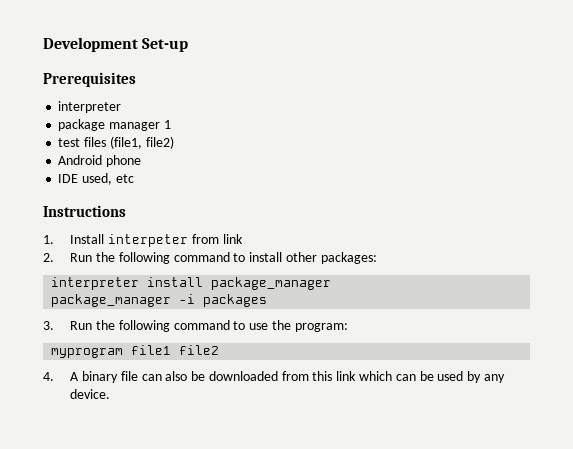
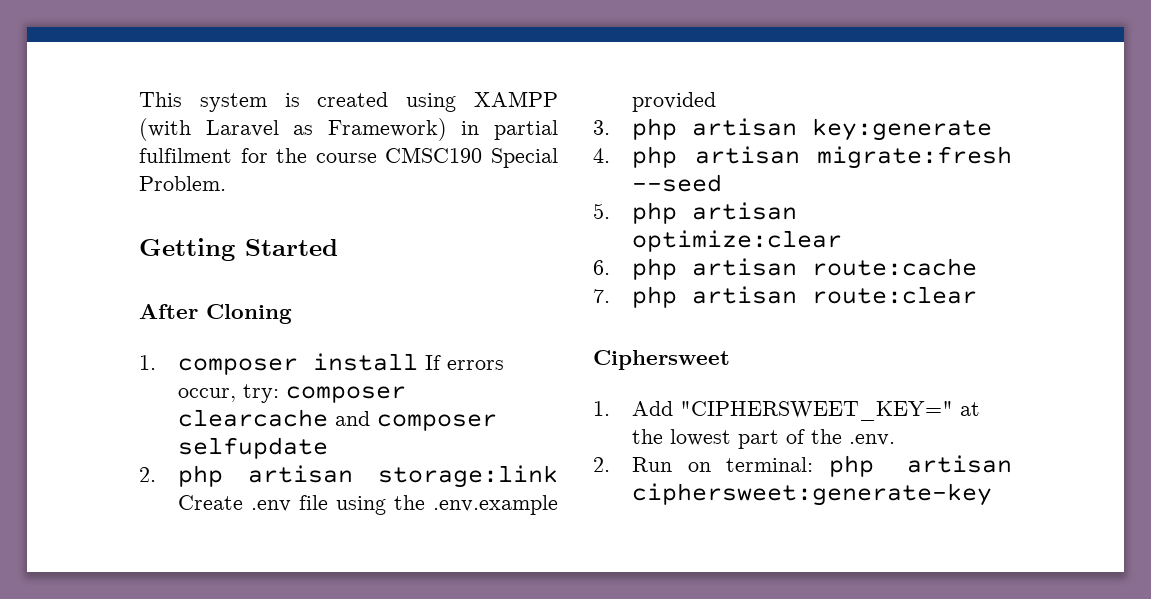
[43,37,189,52] [43,72,136,87] [58,101,122,113] [58,119,171,131] [58,136,174,149] [58,155,142,167] [58,173,134,185] [43,205,126,217] [43,234,243,247] [43,252,377,264] [51,277,332,290] [51,294,268,307] [43,320,348,332] [51,345,220,358] [43,371,505,383] [70,389,111,399] Development Set-up // Prerequisites // interpreter // package manager 1 // test files (file1, file2) // Android phone // IDE used, etc // Instructions // 1. Install interpeter from link // 2. Run the following command to install other packages: // interpreter install package_manager // package_manager -i packages // 3. Run the following command to use the program: // myprogram file1 file2 // 4. A binary file can also be downloaded from this link which can be used by any device. -> [139,91,558,112] [139,118,558,141] [139,147,558,168] [139,176,226,191] [139,238,338,261] [139,304,292,324] [139,353,505,375] [178,384,407,403] [178,409,498,431] [178,437,329,459] [139,465,558,488] [178,495,558,515] [632,92,717,112] [593,118,993,141] [593,146,1012,169] [632,174,723,192] [593,202,798,224] [632,230,843,252] [593,258,978,280] [593,286,978,308] [593,350,730,370] [593,401,981,421] [632,429,896,449] [593,455,1012,477] [632,483,993,506] This system is created using XAMPP (with Laravel as Framework) in partial fulfilment for the course CMSC190 Special Problem. // Getting Started // After Cloning // 1. composer install If errors occur, try: composer clearcache and composer selfupdate // 2. php artisan storage:link Create .env file using the .env.example provided // 3. php artisan key:generate // 4. php artisan migrate:fresh --seed // 5. php artisan optimize:clear // 6. php artisan route:cache // 7. php artisan route:clear // Ciphersweet // 1. Add "CIPHERSWEET_KEY=" at the lowest part of the .env. // 2. Run on terminal: php artisan ciphersweet:generate-key

